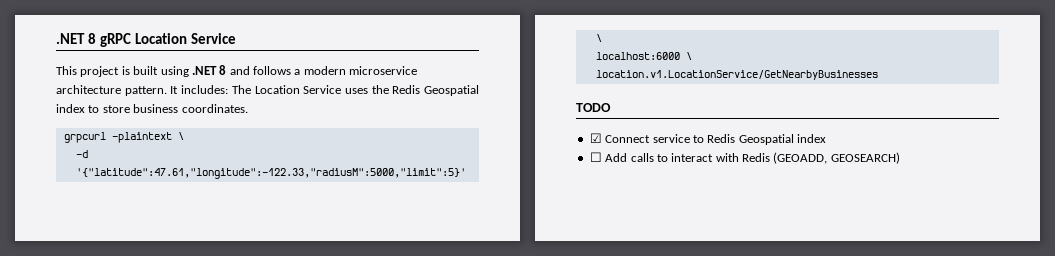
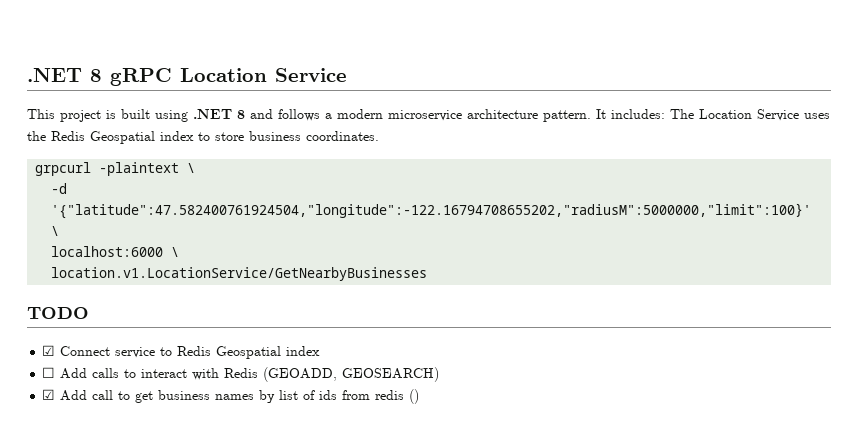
[75,168,466,179] '{"latitude":47.61,"longitude":-122.33,"radiusM":5000,"limit":5}' -> [51,203,812,219] '{"latitude":47.582400761924504,"longitude":-122.16794708655202,"radiusM":5000000,"limit":100}'
(900, 158) none -> [42,389,420,404] // ☑ Add call to get business names by list of ids from redis ()

